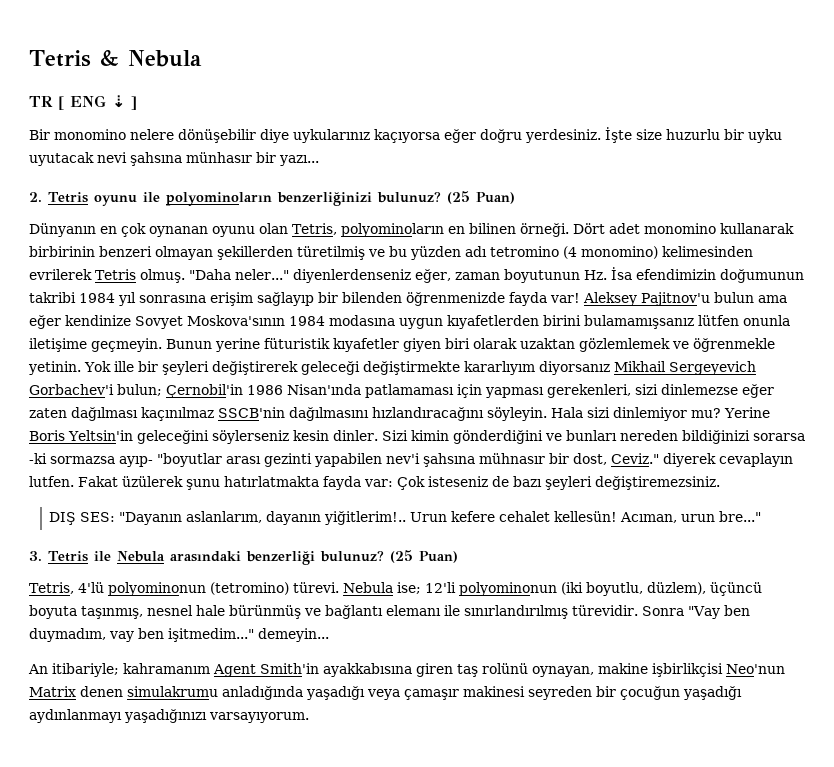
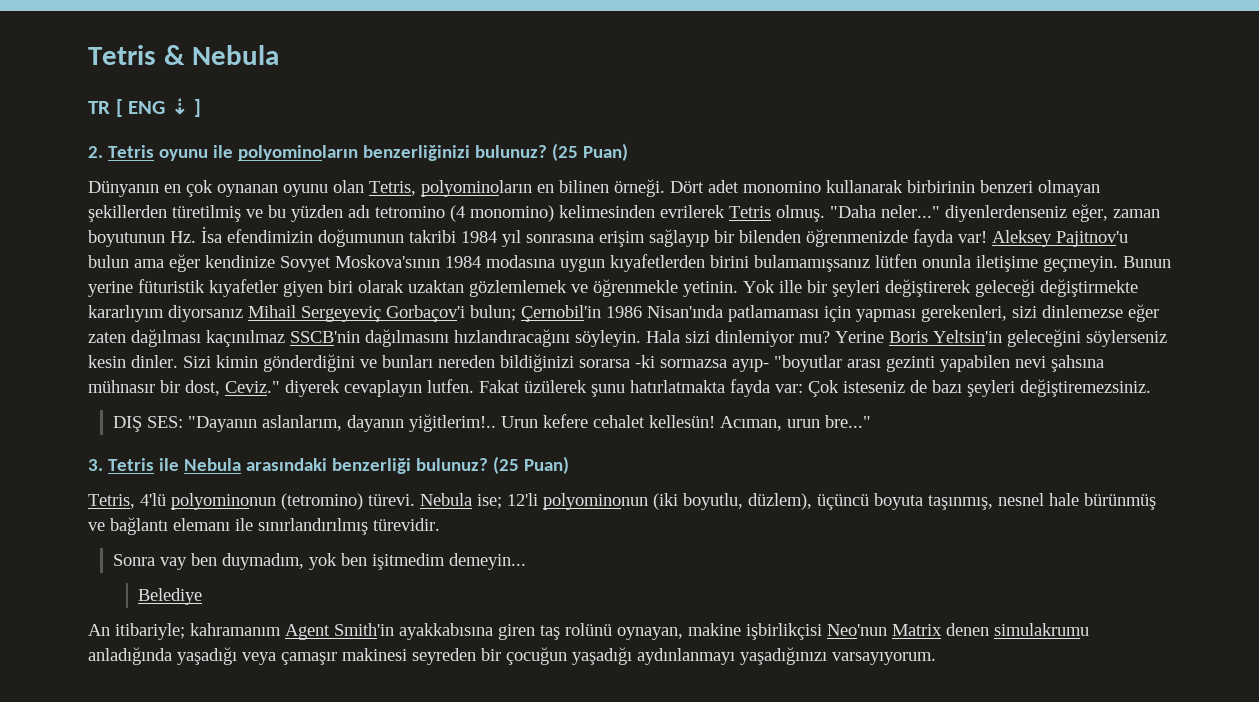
[29,127,782,143] [29,152,319,166] // Bir monomino nelere dönüşebilir diye uykularınız kaçıyorsa eğer doğru yerdesiniz. İşte size huzurlu bir uyku uyutacak nevi şahsına münhasır bir yazı... -> (202, 108) none
[613,361,756,375] [29,384,114,395] Mikhail Sergeyevich Gorbachev'i -> [248,305,465,322] Mihail Sergeyeviç Gorbaçov'i
[386,453,420,464] nev'i -> [1015,356,1046,368] nevi
[641,605,750,619] [29,628,254,642] Sonra "Vay ben duymadım, vay ben işitmedim..." -> [113,553,446,570] // Sonra vay ben duymadım, yok ben işitmedim
(329, 635) none -> [138,588,203,605] // Belediye

